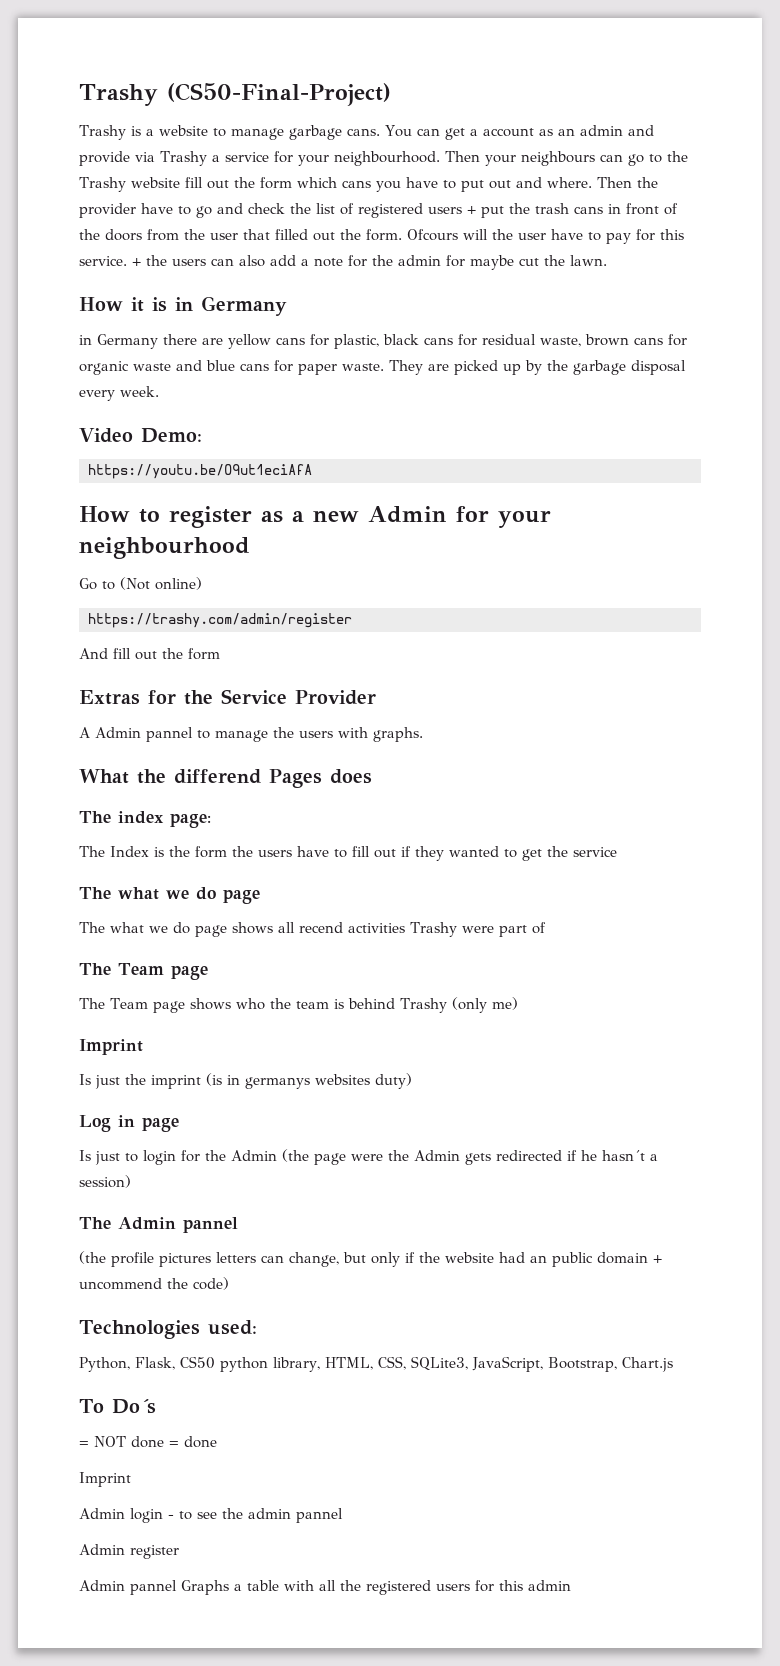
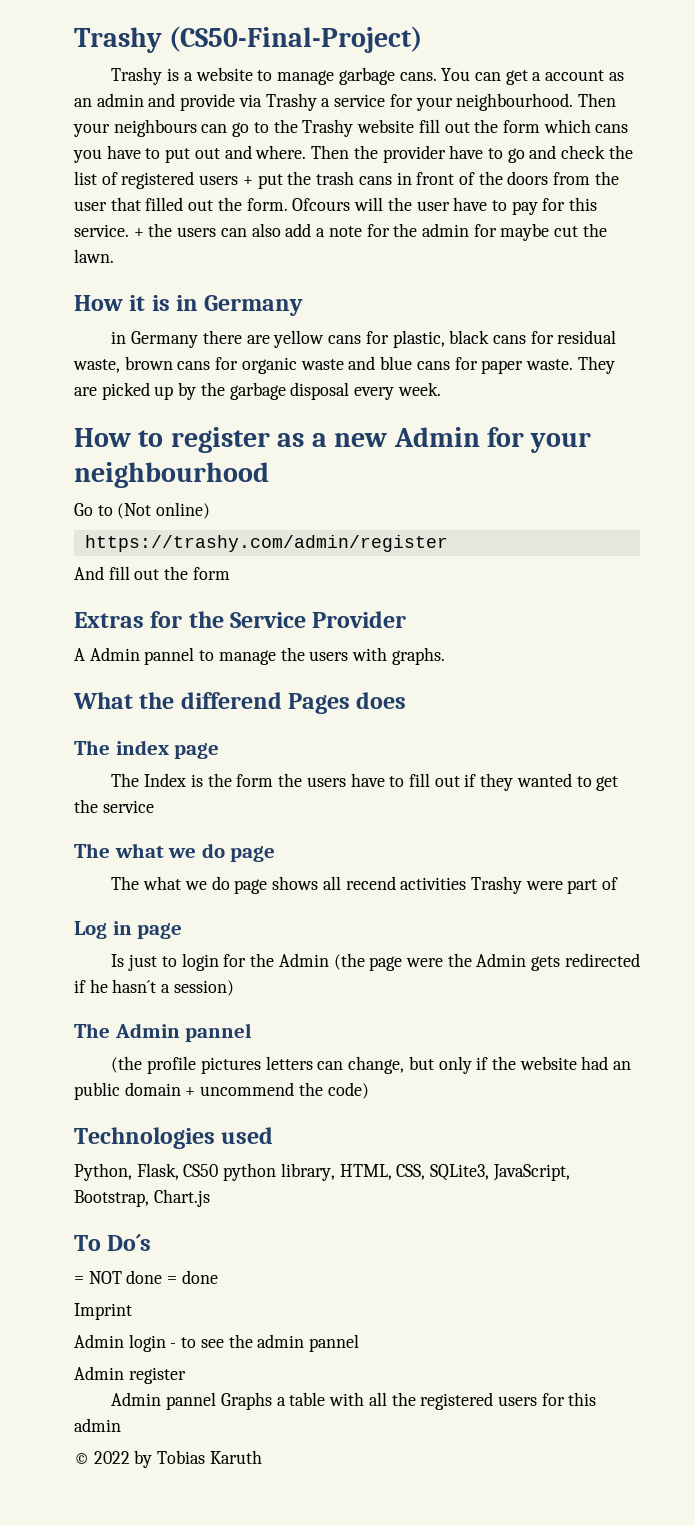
[79,428,202,443] [88,464,312,479] // Video Demo: // https://youtu.be/O9ut1eciAfA -> (441, 389) none
[170,813,211,828] page: -> [174,743,220,759] page
[79,963,208,980] [79,997,518,1013] [79,1039,143,1055] [79,1073,412,1089] // The Team page // The Team page shows who the team is behind Trashy (only me) // Imprint // Is just the imprint (is in germanys websites duty) -> (619, 883) none
[207,1320,257,1335] used: -> [221,1127,274,1144] used
(571, 1585) none -> [74,1450,262,1468] // © 2022 by Tobias Karuth

